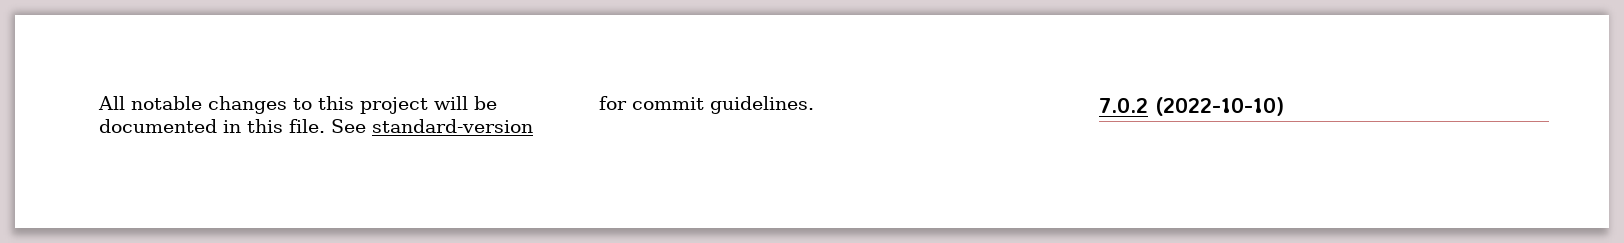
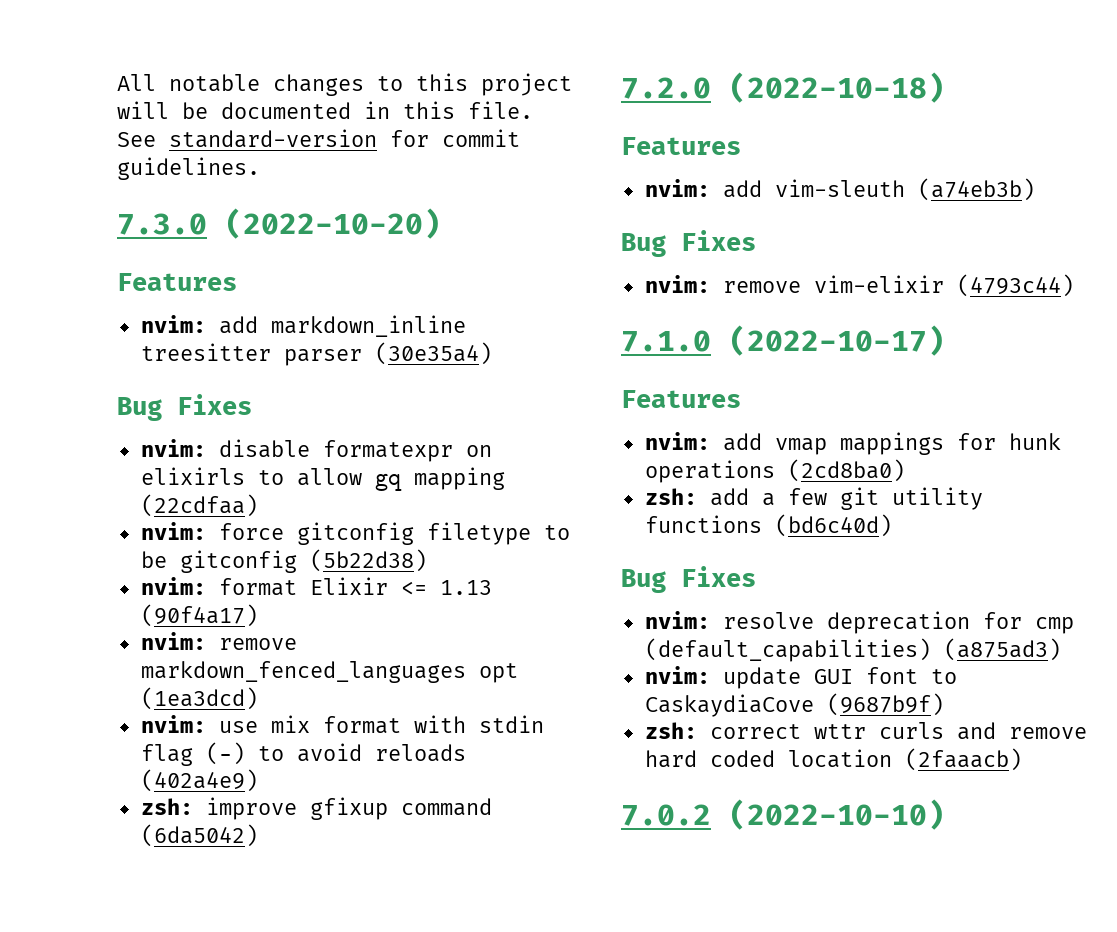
(814, 105) none -> [117,208,441,239] [117,273,237,291] [140,315,466,337] [140,342,492,366] [117,394,252,421] [140,439,492,462] [140,467,505,491] [140,494,258,517] [140,522,570,545] [140,549,427,573] [140,577,492,596] [140,604,258,627] [140,632,297,650] [140,661,518,683] [140,687,258,710] [140,715,544,734] [140,742,466,766] [140,769,258,792] [140,797,492,820] [140,824,258,847] [621,72,945,103] [621,137,741,155] [644,178,1035,201] [621,230,756,257] [644,274,1074,297] [621,325,945,356] [621,390,741,408] [644,432,1061,455] [644,459,905,483] [644,487,983,510] [644,514,892,537] [621,566,756,593] [644,611,1074,634] [644,638,1061,662] [644,666,957,689] [644,693,944,717] [644,722,1087,740] [644,748,1022,771] // 7.3.0 (2022-10-20) // Features // nvim: add markdown_inline treesitter parser (30e35a4) // Bug Fixes // nvim: disable formatexpr on elixirls to allow gq mapping (22cdfaa) // nvim: force gitconfig filetype to be gitconfig (5b22d38) // nvim: format Elixir <= 1.13 (90f4a17) // nvim: remove markdown_fenced_languages opt (1ea3dcd) // nvim: use mix format with stdin flag (-) to avoid reloads (402a4e9) // zsh: improve gfixup command (6da5042) // 7.2.0 (2022-10-18) // Features // nvim: add vim-sleuth (a74eb3b) // Bug Fixes // nvim: remove vim-elixir (4793c44) // 7.1.0 (2022-10-17) // Features // nvim: add vmap mappings for hunk operations (2cd8ba0) // zsh: add a few git utility functions (bd6c40d) // Bug Fixes // nvim: resolve deprecation for cmp (default_capabilities) (a875ad3) // nvim: update GUI font to CaskaydiaCove (9687b9f) // zsh: correct wttr curls and remove hard coded location (2faaacb)

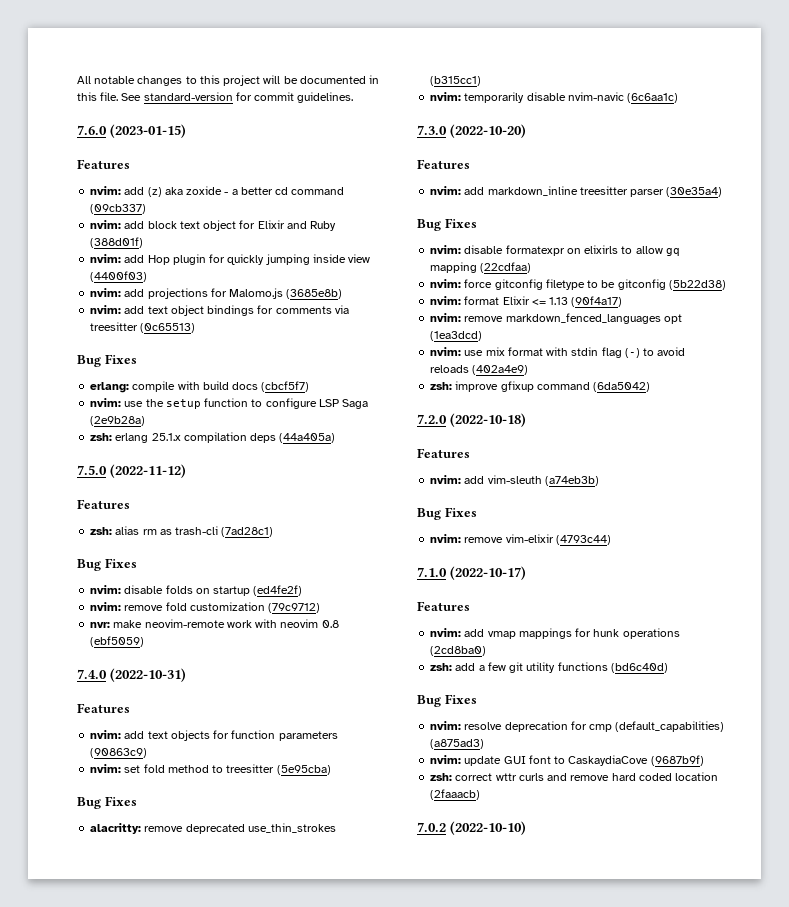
(260, 168) none -> [77,124,186,138] [77,159,130,169] [90,186,345,197] [90,204,147,214] [90,220,337,231] [90,237,144,248] [90,254,371,265] [90,271,148,282] [90,288,343,299] [90,305,349,316] [90,322,196,333] [77,354,137,367] [90,381,310,393] [90,398,369,409] [90,416,146,426] [90,432,336,443] [77,464,186,478] [77,499,130,509] [90,526,274,537] [77,558,137,571] [90,585,303,596] [90,602,321,613] [90,619,339,628] [90,636,145,647] [77,668,186,682] [77,703,130,713] [90,730,338,741] [90,748,148,758] [90,764,331,775] [77,796,137,809] [90,823,336,834] [430,76,482,86] [430,92,679,103] // 7.6.0 (2023-01-15) // Features // nvim: add (z) aka zoxide - a better cd command (09cb337) // nvim: add block text object for Elixir and Ruby (388d01f) // nvim: add Hop plugin for quickly jumping inside view (4400f03) // nvim: add projections for Malomo.js (3685e8b) // nvim: add text object bindings for comments via treesitter (0c65513) // Bug Fixes // erlang: compile with build docs (cbcf5f7) // nvim: use the setup function to configure LSP Saga (2e9b28a) // zsh: erlang 25.1.x compilation deps (44a405a) // 7.5.0 (2022-11-12) // Features // zsh: alias rm as trash-cli (7ad28c1) // Bug Fixes // nvim: disable folds on startup (ed4fe2f) // nvim: remove fold customization (79c9712) // nvr: make neovim-remote work with neovim 0.8 (ebf5059) // 7.4.0 (2022-10-31) // Features // nvim: add text objects for function parameters (90863c9) // nvim: set fold method to treesitter (5e95cba) // Bug Fixes // alacritty: remove deprecated use_thin_strokes (b315cc1) // nvim: temporarily disable nvim-navic (6c6aa1c)

